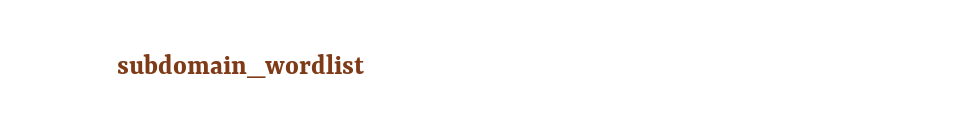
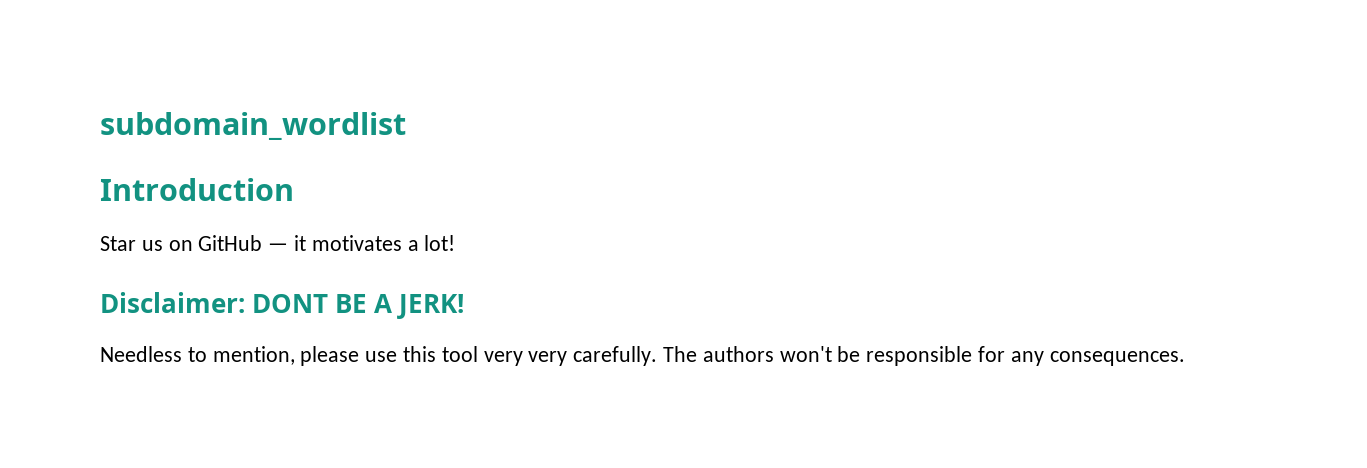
(364, 66) none -> [100,178,294,201] [100,235,456,251] [100,292,465,319] [100,346,1185,366] // Introduction // Star us on GitHub — it motivates a lot! // Disclaimer: DONT BE A JERK! // Needless to mention, please use this tool very very carefully. The authors won't be responsible for any consequences.

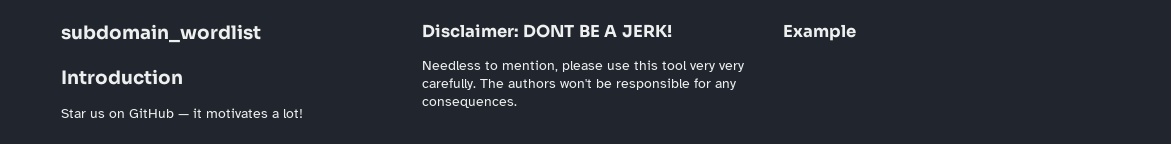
(1185, 358) none -> [783,24,856,41] // Example

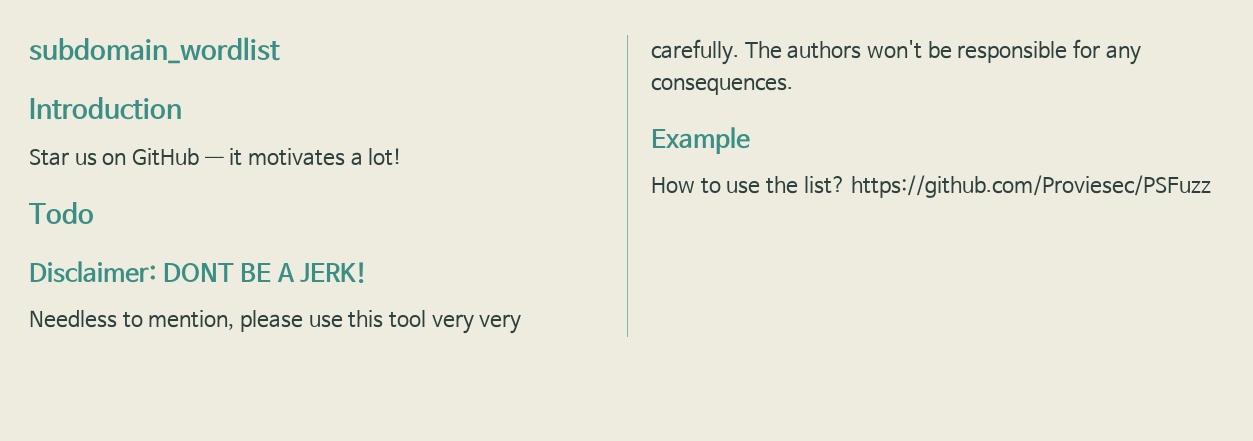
(303, 113) none -> [29,202,94,224] // Todo
(856, 32) none -> [651,175,1212,198] // How to use the list? https://github.com/Proviesec/PSFuzz

